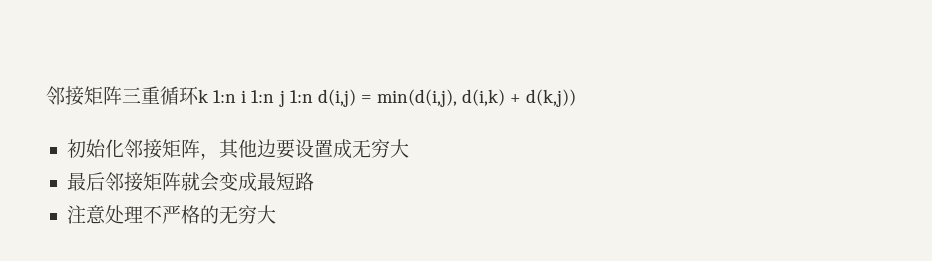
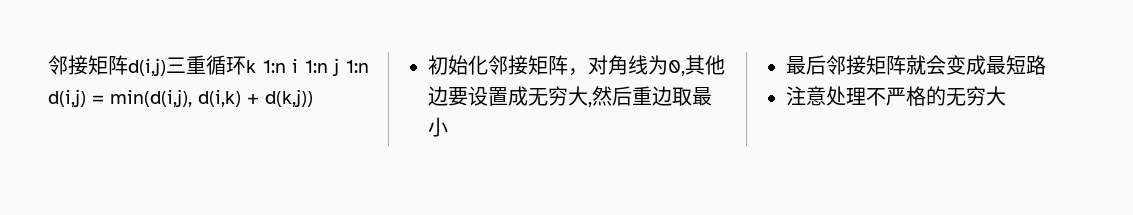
[46,86,122,106] 邻接矩阵 -> [48,55,166,76] 邻接矩阵d(i,j)
(219, 156) none -> [588,55,685,76] 对角线为0,
(409, 148) none -> [588,86,712,107] [428,117,448,137] ,然后重边取最小

